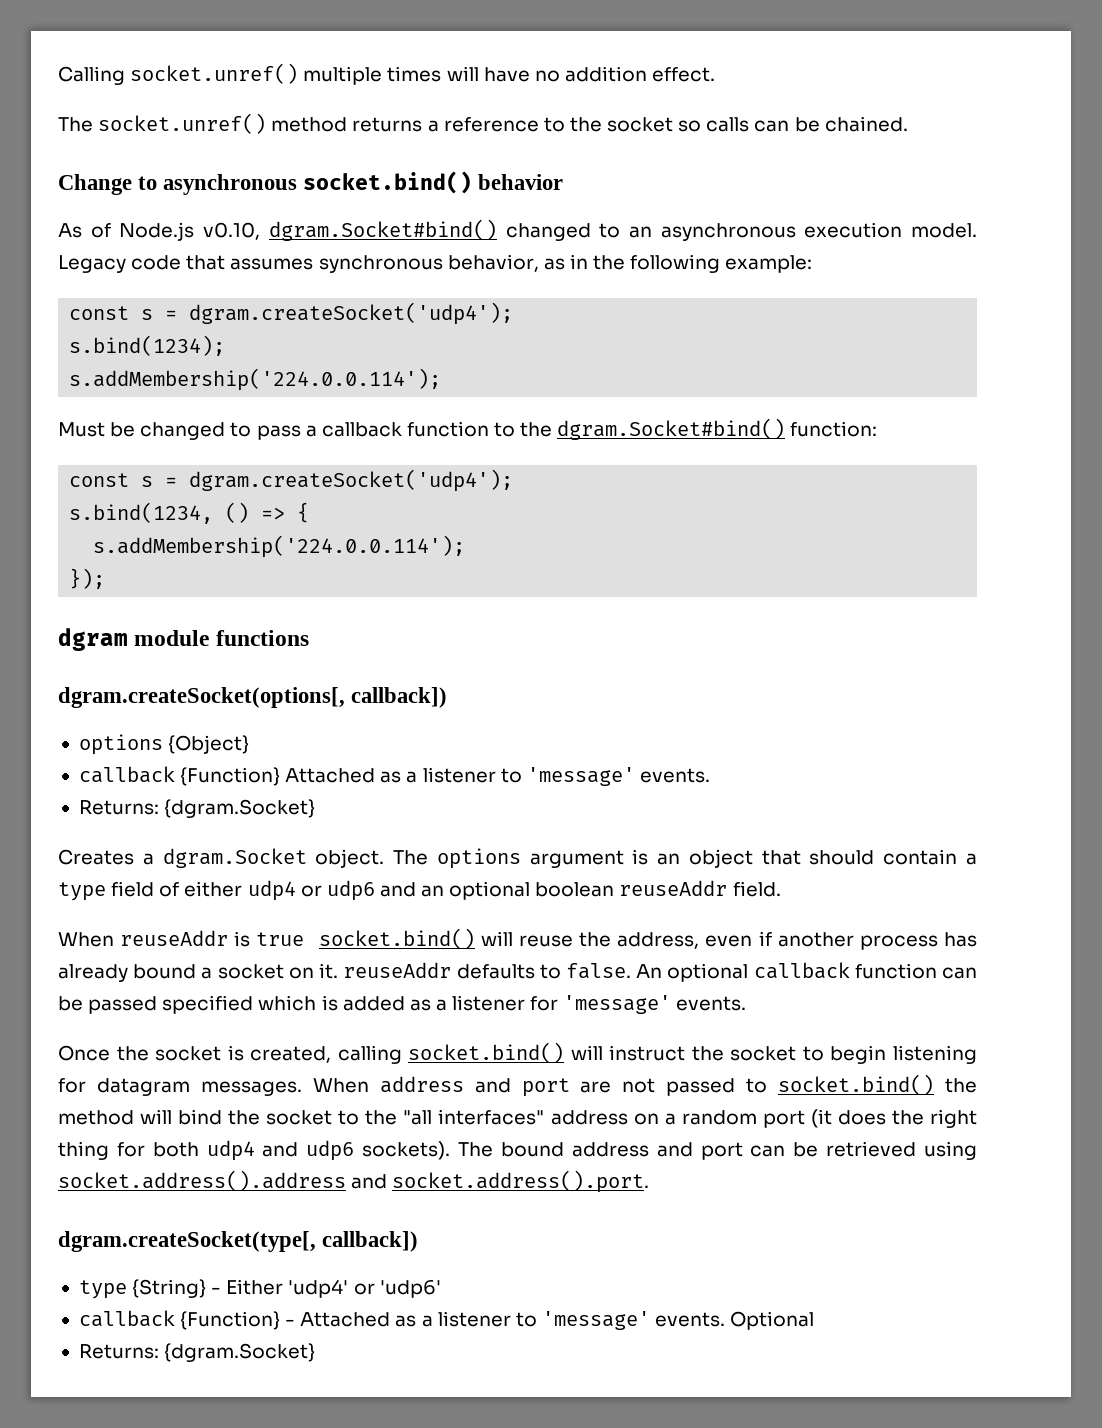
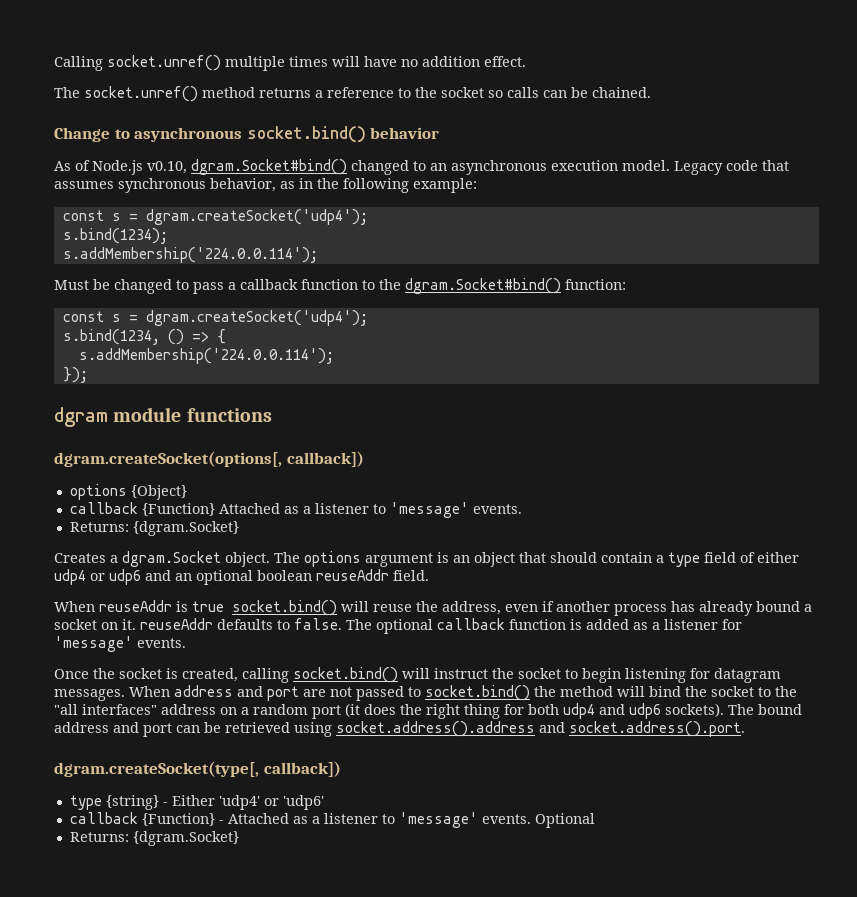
[636,964,663,978] An -> [346,619,372,630] The
[941,967,977,979] [58,995,317,1014] can be passed specified which -> (566, 624) none
[132,1279,207,1298] {String} -> [105,795,159,810] {string}

